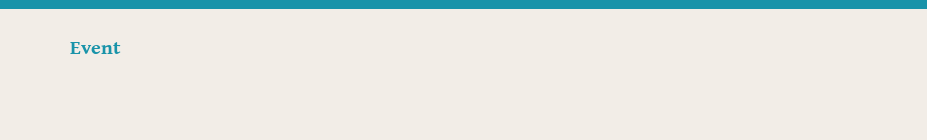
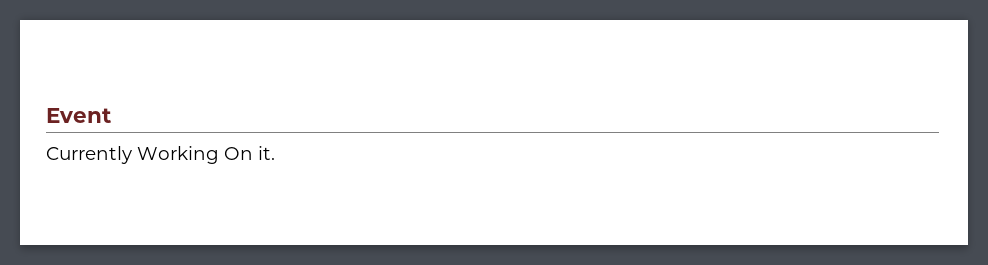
(121, 48) none -> [46,146,275,164] // Currently Working On it.

